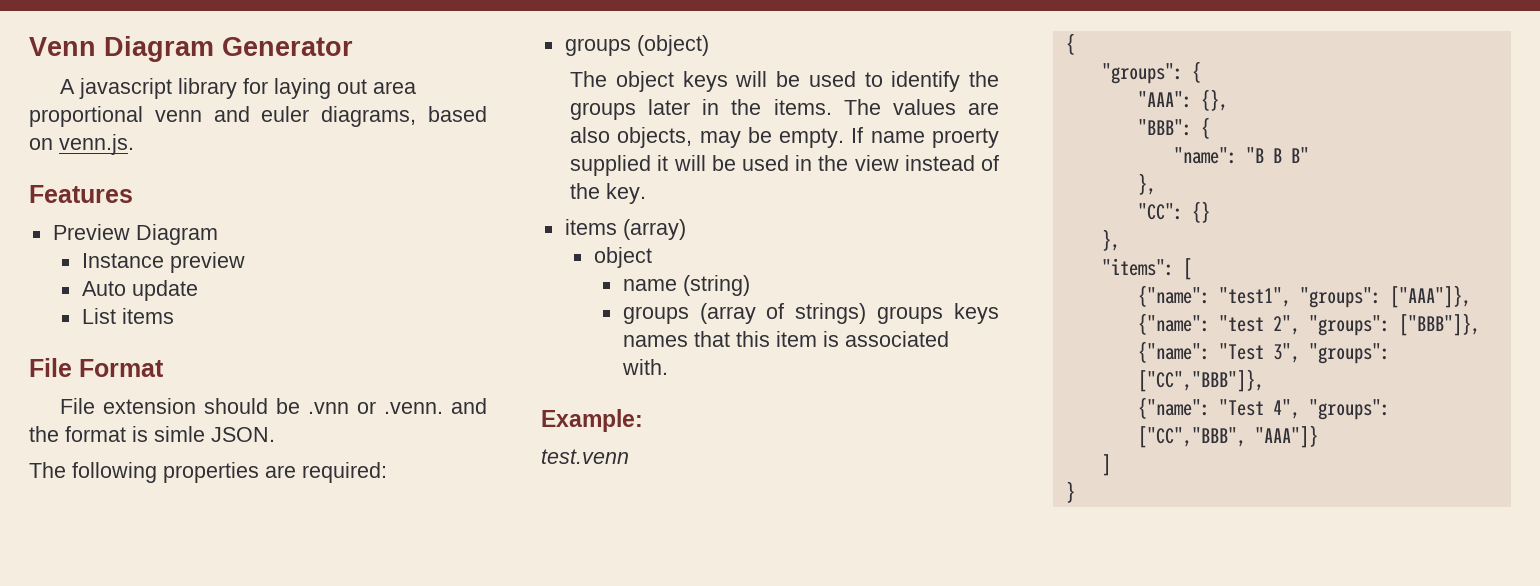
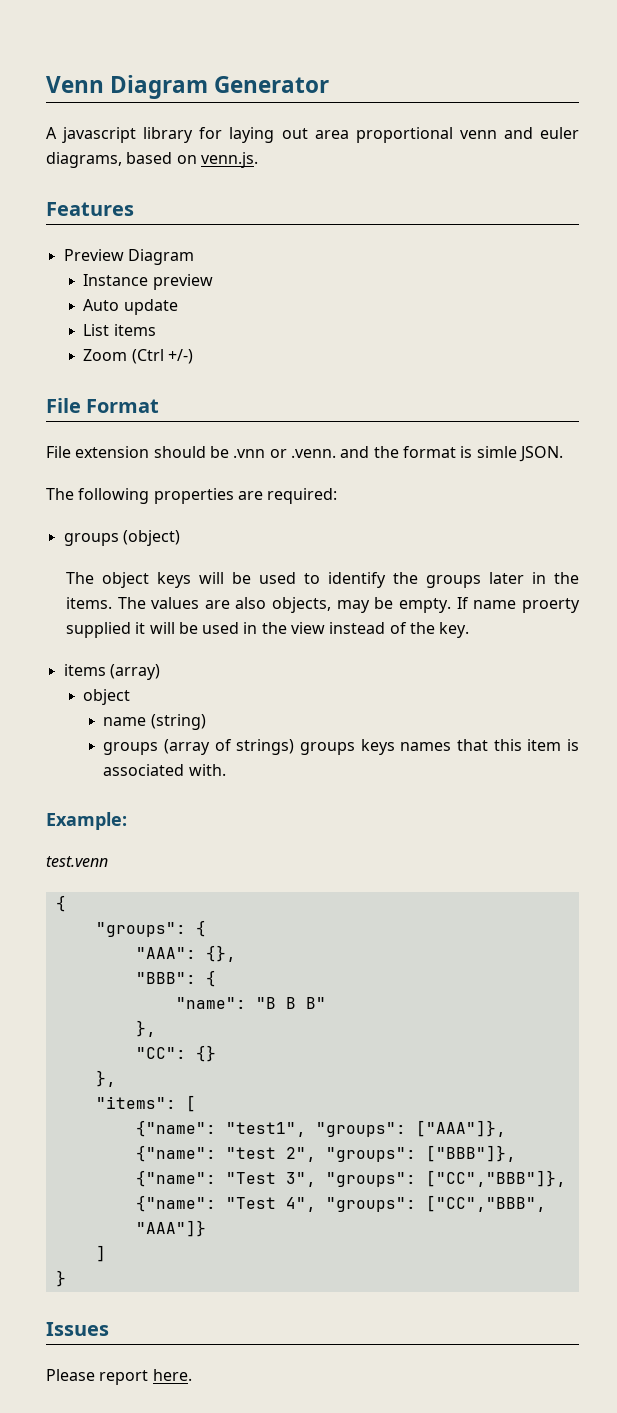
(174, 316) none -> [83,349,194,364] // Zoom (Ctrl +/-)
(1075, 492) none -> [46,1322,109,1336] [46,1369,192,1385] // Issues // Please report here.

